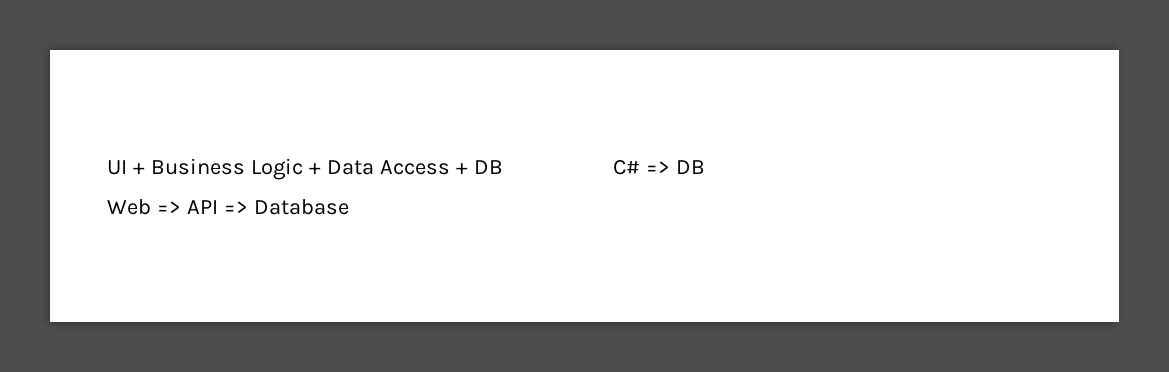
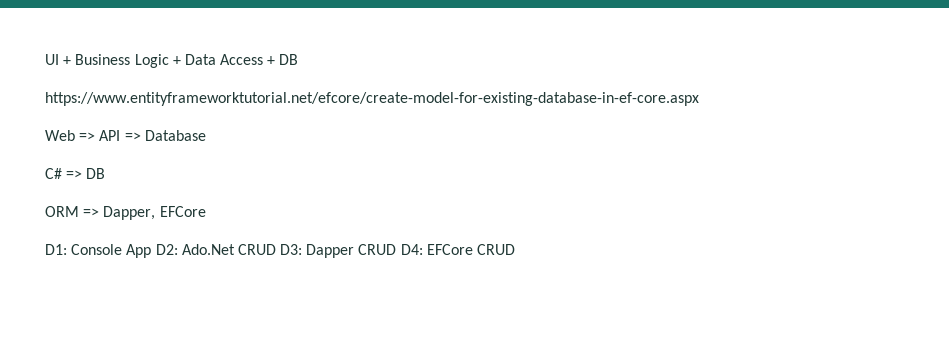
(503, 167) none -> [45,92,699,106] // https://www.entityframeworktutorial.net/efcore/create-model-for-existing-database-in-ef-core.aspx
(705, 167) none -> [45,206,206,220] [45,244,516,258] // ORM => Dapper, EFCore // D1: Console App D2: Ado.Net CRUD D3: Dapper CRUD D4: EFCore CRUD

